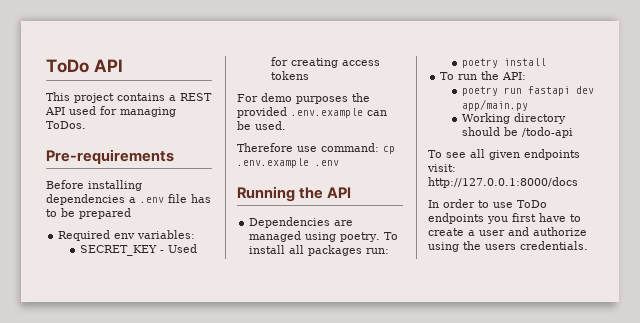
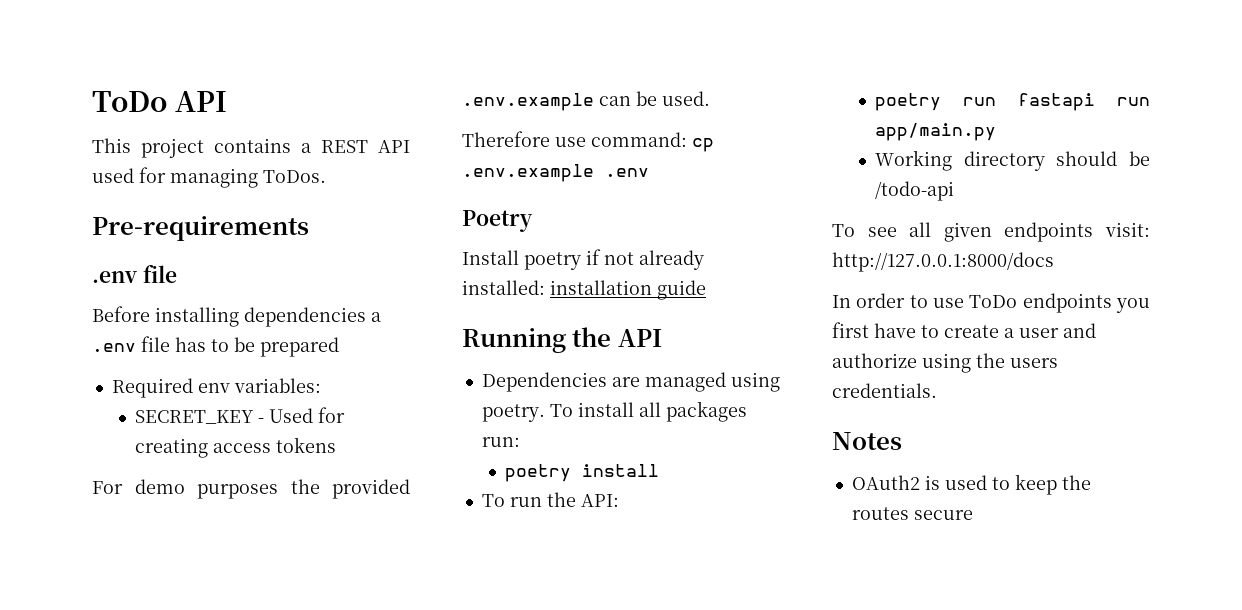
(174, 156) none -> [92,265,177,283] // .env file
(339, 163) none -> [462,210,533,232] [462,249,704,270] [462,280,706,300] // Poetry // Install poetry if not already installed: installation guide
[575,86,594,94] dev -> [1117,97,1150,106] run
(588, 245) none -> [832,432,902,450] [851,474,1091,495] [851,507,973,520] // Notes // OAuth2 is used to keep the routes secure

